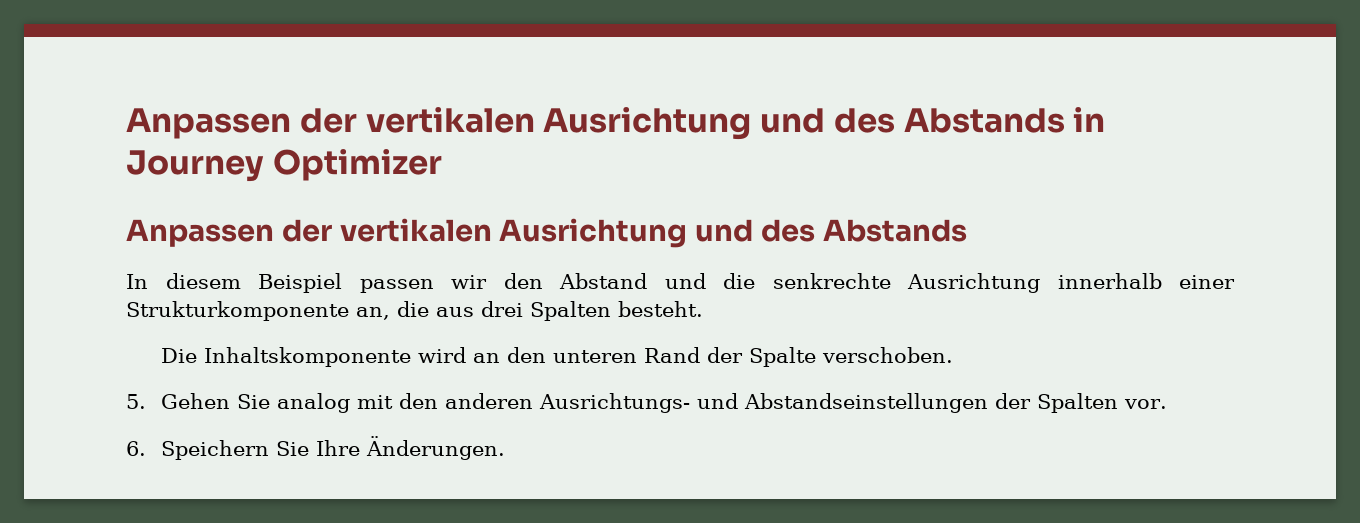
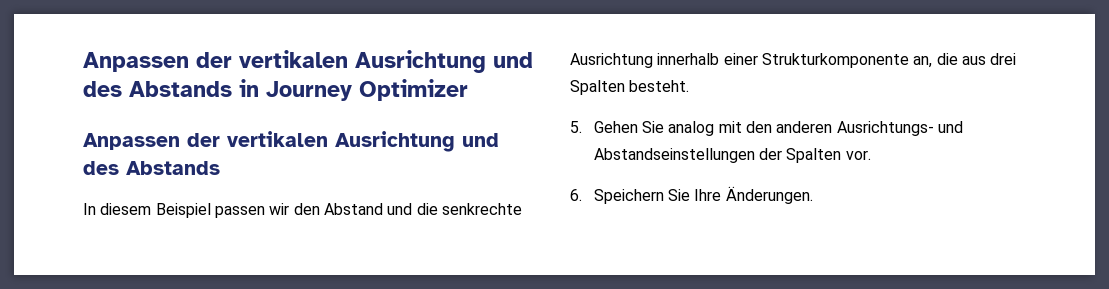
[161,347,954,367] // Die Inhaltskomponente wird an den unteren Rand der Spalte verschoben. -> (690, 86) none

